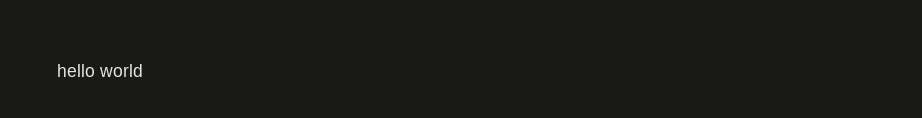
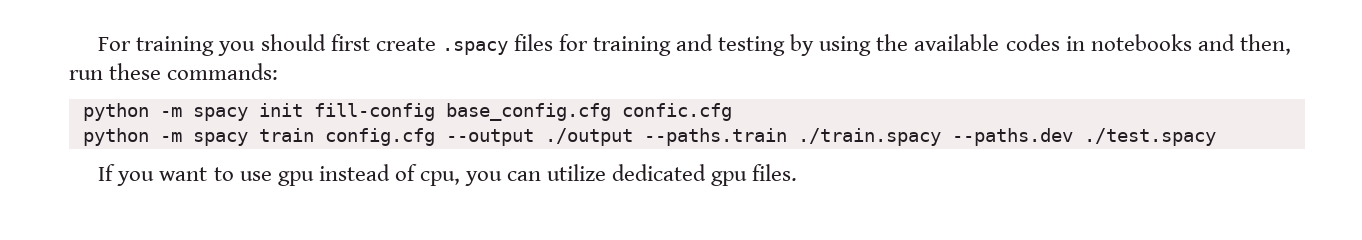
[57,64,143,77] hello world -> [98,34,1291,56] [69,63,279,80] [82,103,732,121] [82,128,1216,146] [98,164,798,186] For training you should first create .spacy files for training and testing by using the available codes in notebooks and then, run these commands: // python -m spacy init fill-config base_config.cfg confic.cfg // python -m spacy train config.cfg --output ./output --paths.train ./train.spacy --paths.dev ./test.spacy // If you want to use gpu instead of cpu, you can utilize dedicated gpu files.

